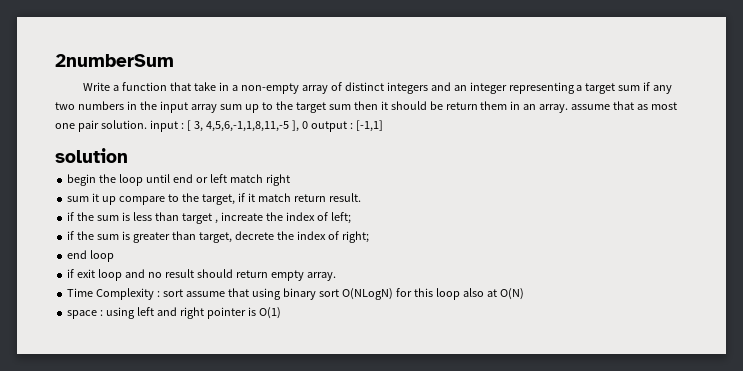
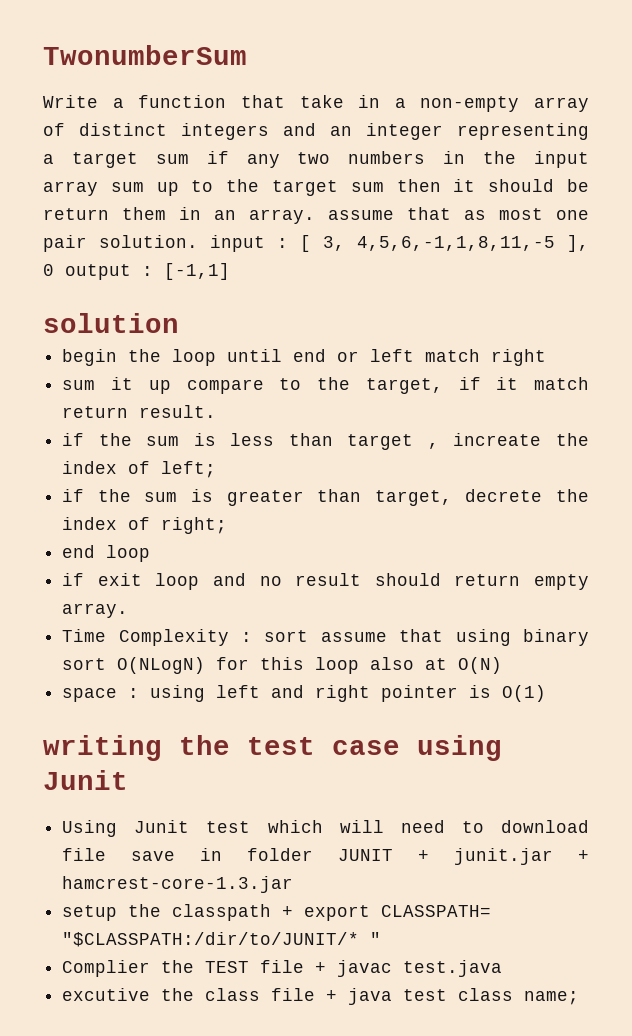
[55,54,174,67] 2numberSum -> [43,45,247,65] TwonumberSum
(281, 313) none -> [43,735,502,761] [43,770,128,790] [62,820,589,837] [62,848,589,865] [62,876,294,893] [62,904,492,921] [62,932,382,947] [62,960,503,977] [62,988,580,1005] // writing the test case using Junit // Using Junit test which will need to download file save in folder JUNIT + junit.jar + hamcrest-core-1.3.jar // setup the classpath + export CLASSPATH= "$CLASSPATH:/dir/to/JUNIT/* " // Complier the TEST file + javac test.java // excutive the class file + java test class name;

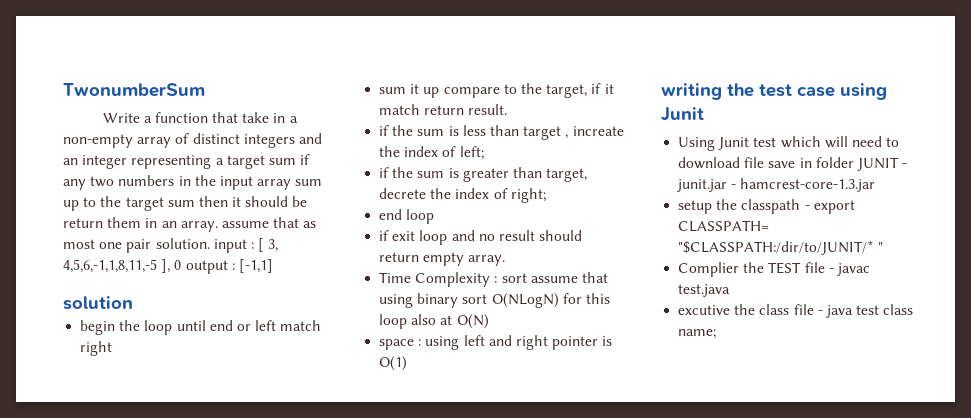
[418,848,589,865] + junit.jar + -> [902,163,908,168] [677,179,737,192] - junit.jar -
[282,906,294,917] + -> [804,205,810,210] -
[315,962,327,973] + -> [828,268,834,273] -
[326,990,338,1001] + -> [817,310,823,315] -

